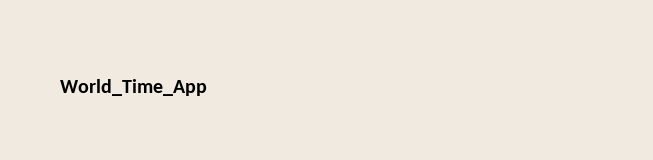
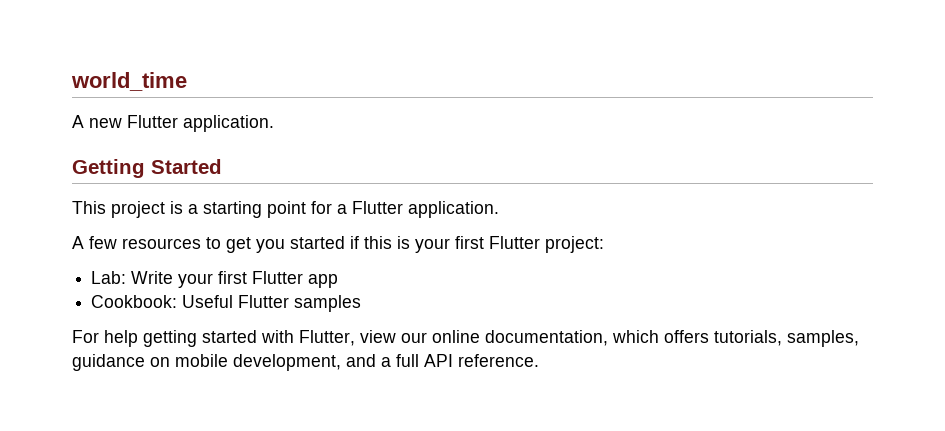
[60,79,207,96] World_Time_App -> [71,72,187,91] [72,115,274,132] [72,159,222,178] [72,201,499,218] [72,236,604,253] [91,271,339,288] [91,295,362,312] [72,330,859,347] [72,354,539,371] world_time // A new Flutter application. // Getting Started // This project is a starting point for a Flutter application. // A few resources to get you started if this is your first Flutter project: // Lab: Write your first Flutter app // Cookbook: Useful Flutter samples // For help getting started with Flutter, view our online documentation, which offers tutorials, samples, guidance on mobile development, and a full API reference.

